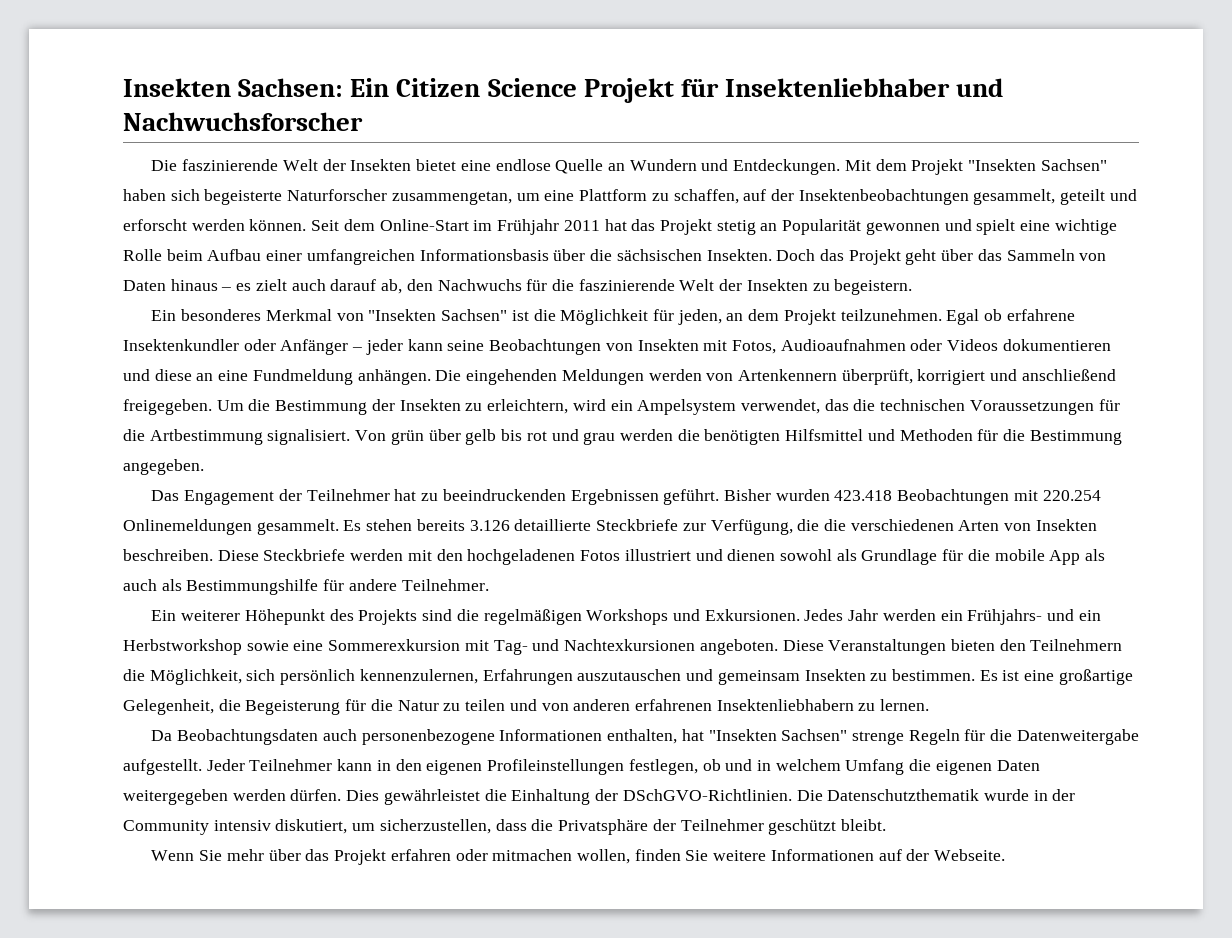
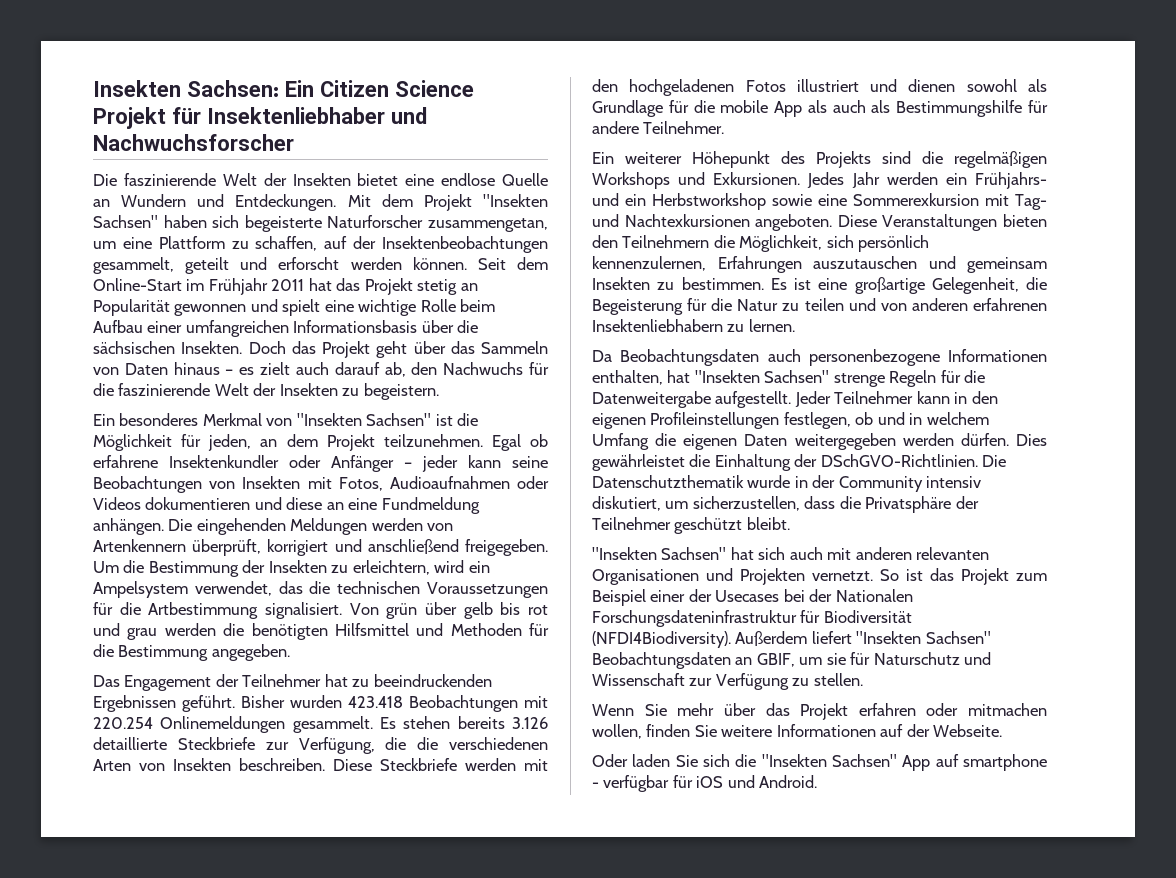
(886, 825) none -> [592,547,990,560] [592,568,1047,585] [592,589,913,606] [592,610,912,627] [592,631,991,648] [592,652,992,669] [592,673,863,690] // "Insekten Sachsen" hat sich auch mit anderen relevanten Organisationen und Projekten vernetzt. So ist das Projekt zum Beispiel einer der Usecases bei der Nationalen Forschungsdateninfrastruktur für Biodiversität (NFDI4Biodiversity). Außerdem liefert "Insekten Sachsen" Beobachtungsdaten an GBIF, um sie für Naturschutz und Wissenschaft zur Verfügung zu stellen.
(1006, 855) none -> [592,754,1047,771] [592,775,818,792] // Oder laden Sie sich die "Insekten Sachsen" App auf smartphone - verfügbar für iOS und Android.

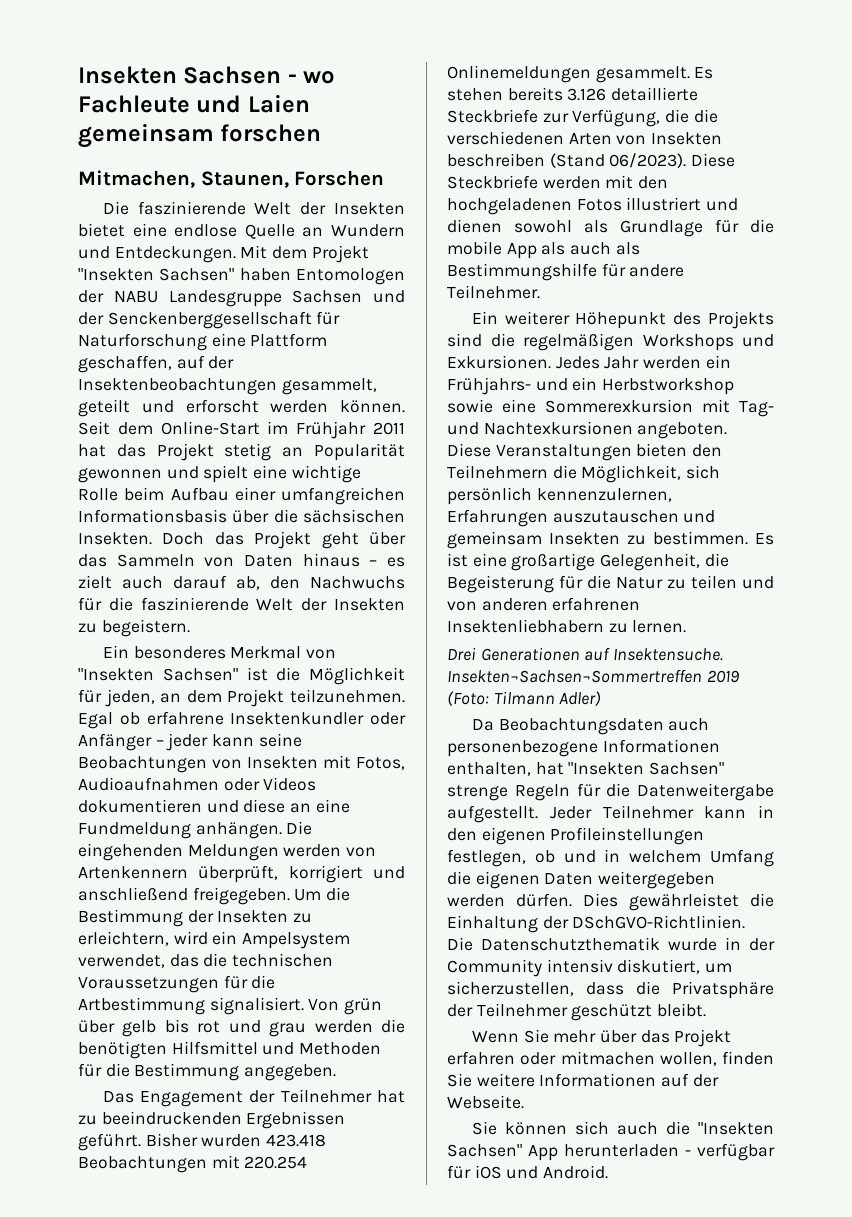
[93,80,474,97] [93,107,427,129] [93,134,294,151] Insekten Sachsen: Ein Citizen Science Projekt für Insektenliebhaber und Nachwuchsforscher -> [78,66,336,84] [78,94,310,113] [78,123,322,148] [78,170,385,188] Insekten Sachsen - wo Fachleute und Laien gemeinsam forschen // Mitmachen, Staunen, Forschen
[212,215,548,232] [93,236,318,251] sich begeisterte Naturforscher zusammengetan, um eine Plattform zu schaffen, -> [296,268,405,285] [78,290,405,307] [78,311,341,329] [78,333,328,351] [78,355,172,373] Entomologen der NABU Landesgruppe Sachsen und der Senckenberggesellschaft für Naturforschung eine Plattform geschaffen,
[239,758,325,771] beschreiben. -> [447,153,687,168] beschreiben (Stand 06/2023).
(795, 325) none -> [447,647,724,661] [447,669,740,683] [447,691,602,706] // Drei Generationen auf Insektensuche. Insekten¬Sachsen¬Sommertreffen 2019 (Foto: Tilmann Adler)
[592,547,990,560] [592,568,1047,585] [592,589,913,606] [592,610,912,627] [592,631,991,648] [592,652,992,669] [592,673,863,690] // "Insekten Sachsen" hat sich auch mit anderen relevanten Organisationen und Projekten vernetzt. So ist das Projekt zum Beispiel einer der Usecases bei der Nationalen Forschungsdateninfrastruktur für Biodiversität (NFDI4Biodiversity). Außerdem liefert "Insekten Sachsen" Beobachtungsdaten an GBIF, um sie für Naturschutz und Wissenschaft zur Verfügung zu stellen. -> (707, 1010) none
[592,754,730,767] Oder laden Sie sich -> [471,1121,658,1135] Sie können sich auch
[935,754,1047,771] auf smartphone -> [564,1144,679,1157] herunterladen

